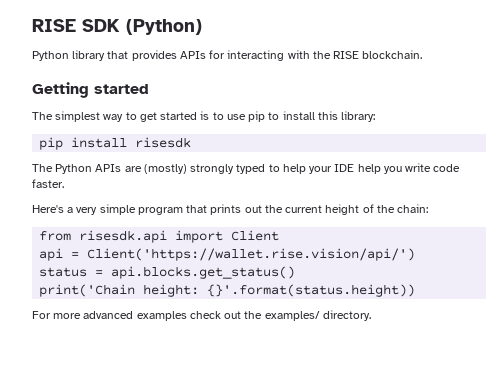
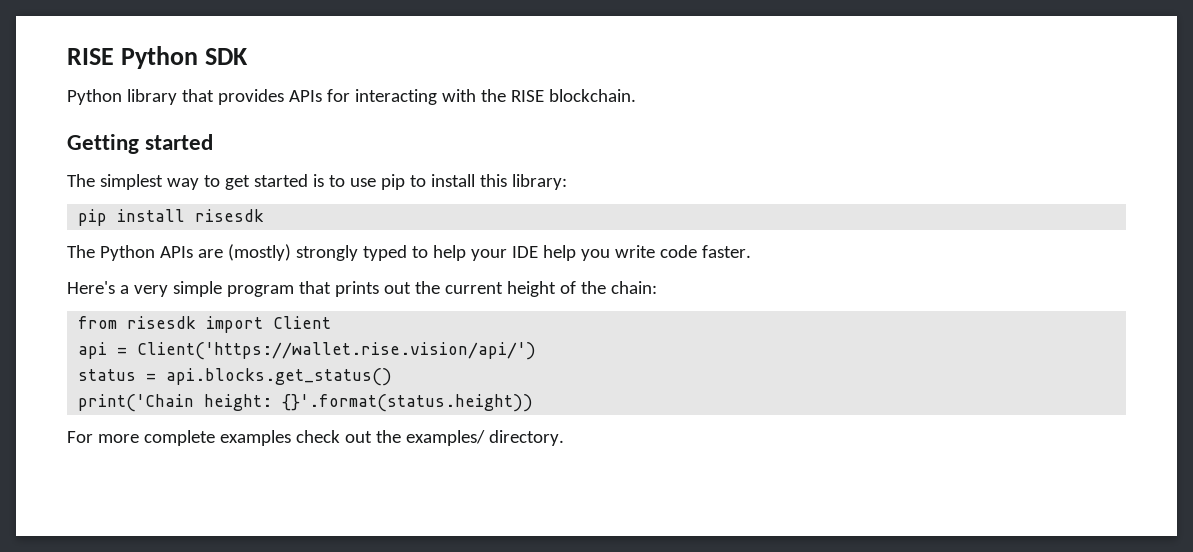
[32,19,76,32] RISE -> [67,46,199,69] RISE Python
[126,19,202,35] (Python) -> (249, 56) none
[79,230,168,243] risesdk.api -> [127,316,197,329] risesdk
[83,311,134,319] advanced -> [143,430,215,446] complete

